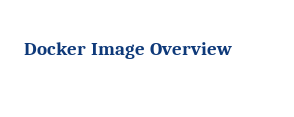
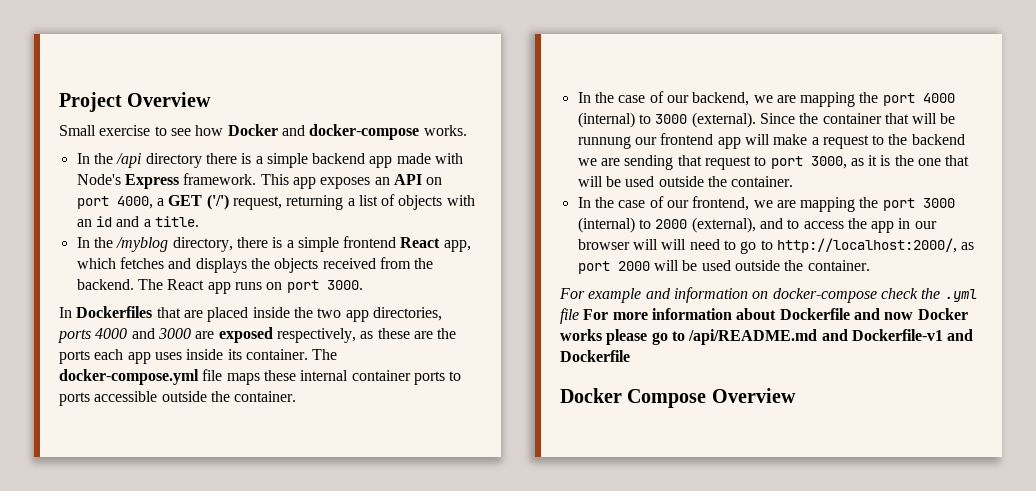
[24,42,145,59] Docker Image -> [59,92,212,112] [59,124,467,140] [76,153,464,168] [76,173,443,189] [76,194,475,210] [76,216,199,227] [76,236,471,252] [76,257,434,273] [76,279,363,294] [59,306,442,322] [58,327,457,343] [59,349,338,364] [59,369,462,385] [59,391,297,406] [577,91,955,107] [577,112,956,128] [577,133,965,149] [577,155,970,170] [577,176,794,187] [577,196,955,212] [577,217,937,233] [577,238,975,254] [577,260,870,274] [559,287,977,303] [560,308,968,324] [560,329,974,345] [560,350,630,362] [560,388,707,408] Project Overview // Small exercise to see how Docker and docker-compose works. // In the /api directory there is a simple backend app made with Node's Express framework. This app exposes an API on port 4000, a GET ('/') request, returning a list of objects with an id and a title. // In the /myblog directory, there is a simple frontend React app, which fetches and displays the objects received from the backend. The React app runs on port 3000. // In Dockerfiles that are placed inside the two app directories, ports 4000 and 3000 are exposed respectively, as these are the ports each app uses inside its container. The docker-compose.yml file maps these internal container ports to ports accessible outside the container. // In the case of our backend, we are mapping the port 4000 (internal) to 3000 (external). Since the container that will be runnung our frontend app will make a request to the backend we are sending that request to port 3000, as it is the one that will be used outside the container. // In the case of our frontend, we are mapping the port 3000 (internal) to 2000 (external), and to access the app in our browser will will need to go to http://localhost:2000/, as port 2000 will be used outside the container. // For example and information on docker-compose check the .yml file For more information about Dockerfile and now Docker works please go to /api/README.md and Dockerfile-v1 and Dockerfile // Docker Compose

